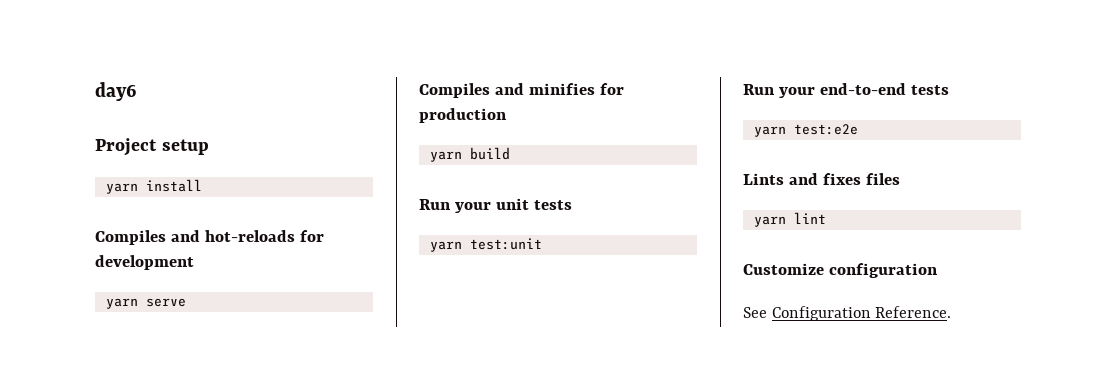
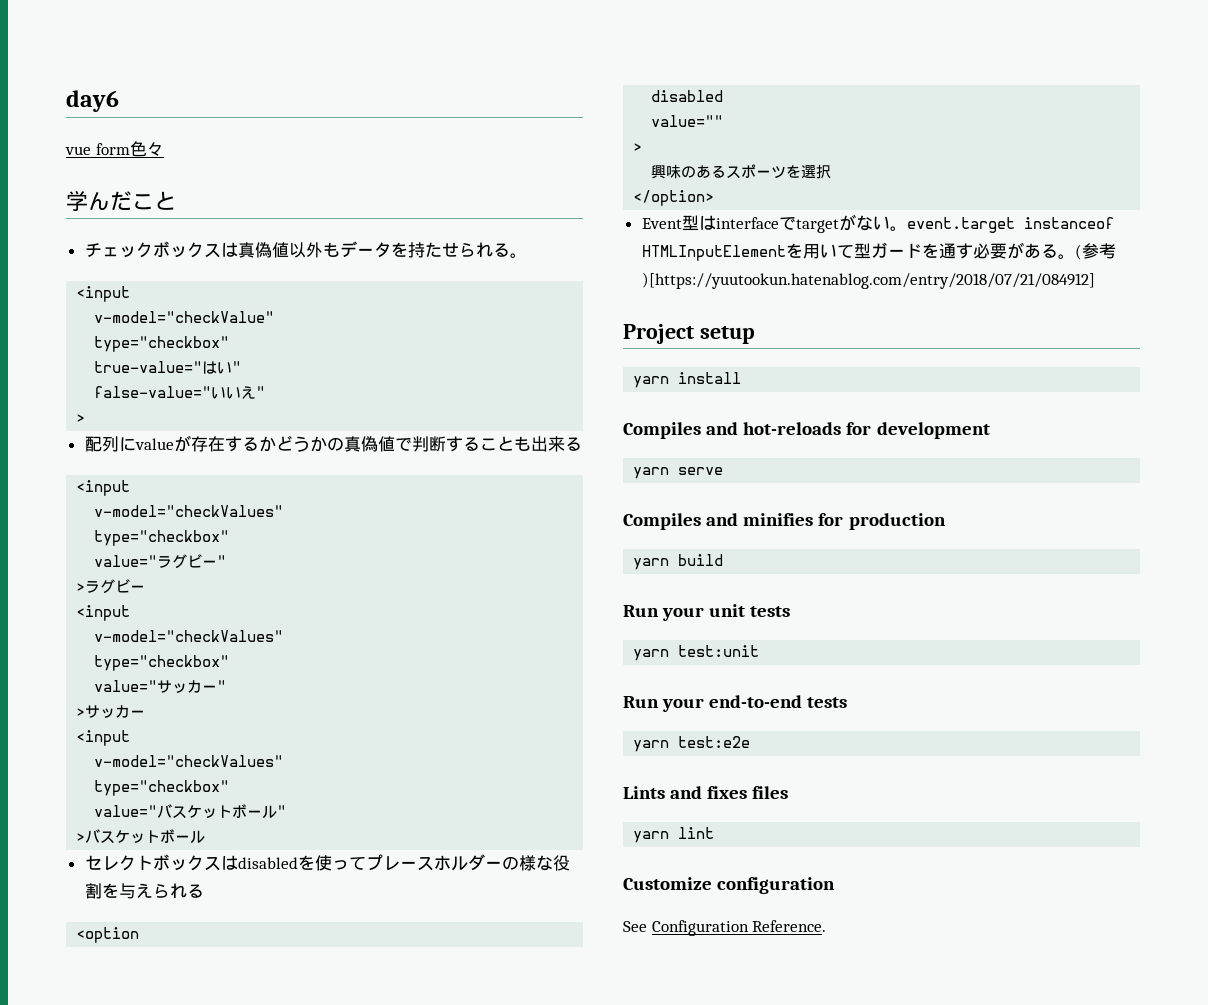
(136, 91) none -> [65,141,164,157] [66,191,176,211] [84,241,527,258] [76,286,131,302] [94,311,275,323] [94,336,230,352] [94,361,242,374] [94,386,266,399] [76,414,86,423] [84,435,582,452] [76,480,131,496] [94,505,284,517] [94,530,230,546] [94,554,227,569] [76,579,146,594] [76,605,131,621] [94,630,284,642] [94,655,230,671] [94,680,227,693] [76,705,146,718] [76,730,131,746] [94,755,284,767] [94,780,230,796] [94,804,287,819] [76,829,206,844] [84,854,570,871] [84,883,204,899] [76,927,140,943] [651,90,724,102] [651,115,724,127] [633,143,643,152] [651,164,832,179] [633,190,715,206] [641,214,1114,233] [641,242,1116,261] [641,272,1095,289] // vue form色々 // 学んだこと // チェックボックスは真偽値以外もデータを持たせられる。 // <input // v-model="checkValue" // type="checkbox" // true-value="はい" // false-value="いいえ" // > // 配列にvalueが存在するかどうかの真偽値で判断することも出来る // <input // v-model="checkValues" // type="checkbox" // value="ラグビー" // >ラグビー // <input // v-model="checkValues" // type="checkbox" // value="サッカー" // >サッカー // <input // v-model="checkValues" // type="checkbox" // value="バスケットボール" // >バスケットボール // セレクトボックスはdisabledを使ってプレースホルダーの様な役割を与えられる // <option // disabled // value="" // > // 興味のあるスポーツを選択 // </option> // Event型はinterfaceでtargetがない。event.target instanceof HTMLInputElementを用いて型ガードを通す必要がある。(参考)[https://yuutookun.hatenablog.com/entry/2018/07/21/084912]

